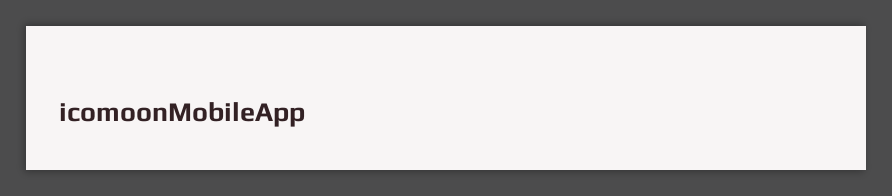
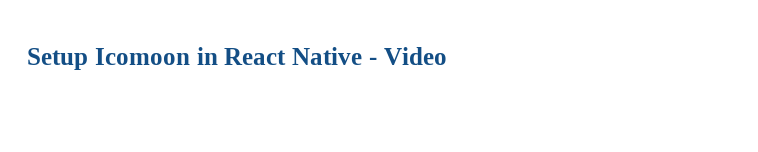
[59,102,305,127] icomoonMobileApp -> [27,47,447,70] Setup Icomoon in React Native - Video

